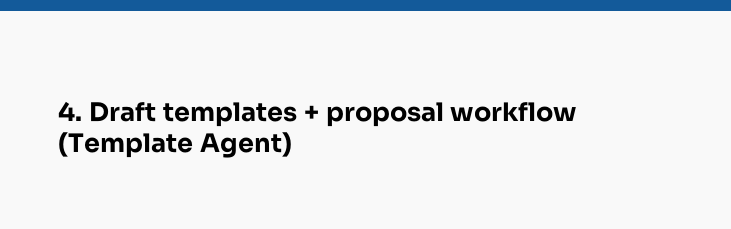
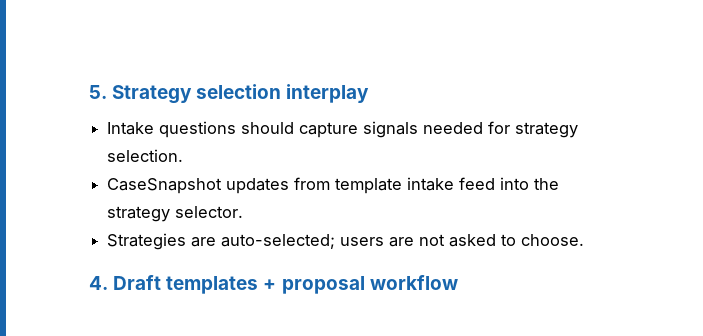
(58, 111) none -> [89,84,370,104] [107,121,579,138] [107,149,184,162] [107,177,560,194] [107,206,244,222] [107,233,585,250] 5. Strategy selection interplay // Intake questions should capture signals needed for strategy selection. // CaseSnapshot updates from template intake feed into the strategy selector. // Strategies are auto-selected; users are not asked to choose. //
[58,132,292,158] (Template Agent) -> (458, 282) none

